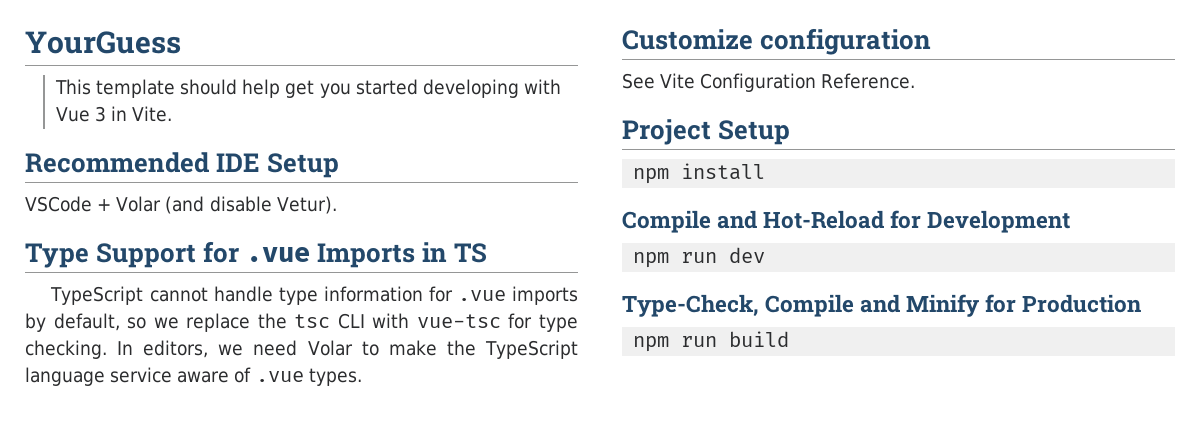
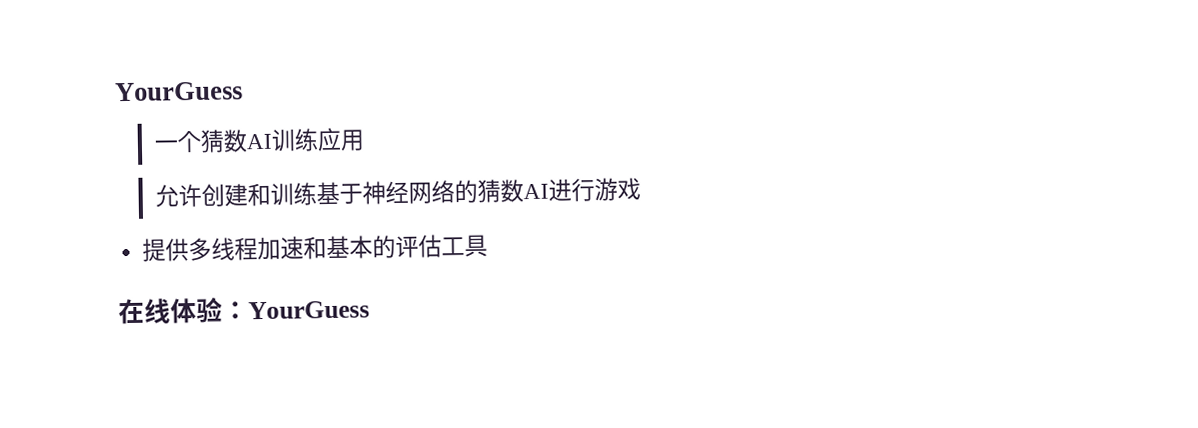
[54,79,561,98] [55,106,173,122] [25,152,340,178] [25,196,337,214] [25,241,488,268] [50,286,579,305] [25,313,578,332] [25,340,579,359] [25,367,362,386] [622,28,932,55] [622,73,916,92] [622,119,791,145] [633,163,766,184] [622,210,1071,233] [633,247,766,268] [622,294,1142,317] [633,331,790,352] This template should help get you started developing with Vue 3 in Vite. // Recommended IDE Setup // VSCode + Volar (and disable Vetur). // Type Support for .vue Imports in TS // TypeScript cannot handle type information for .vue imports by default, so we replace the tsc CLI with vue-tsc for type checking. In editors, we need Volar to make the TypeScript language service aware of .vue types. // Customize configuration // See Vite Configuration Reference. // Project Setup // npm install // Compile and Hot-Reload for Development // npm run dev // Type-Check, Compile and Minify for Production // npm run build -> [153,127,365,154] [154,177,641,208] [142,234,489,262] [118,297,370,325] 一个猜数AI训练应用 // 允许创建和训练基于神经网络的猜数AI进行游戏 // 提供多线程加速和基本的评估工具 // 在线体验：YourGuess

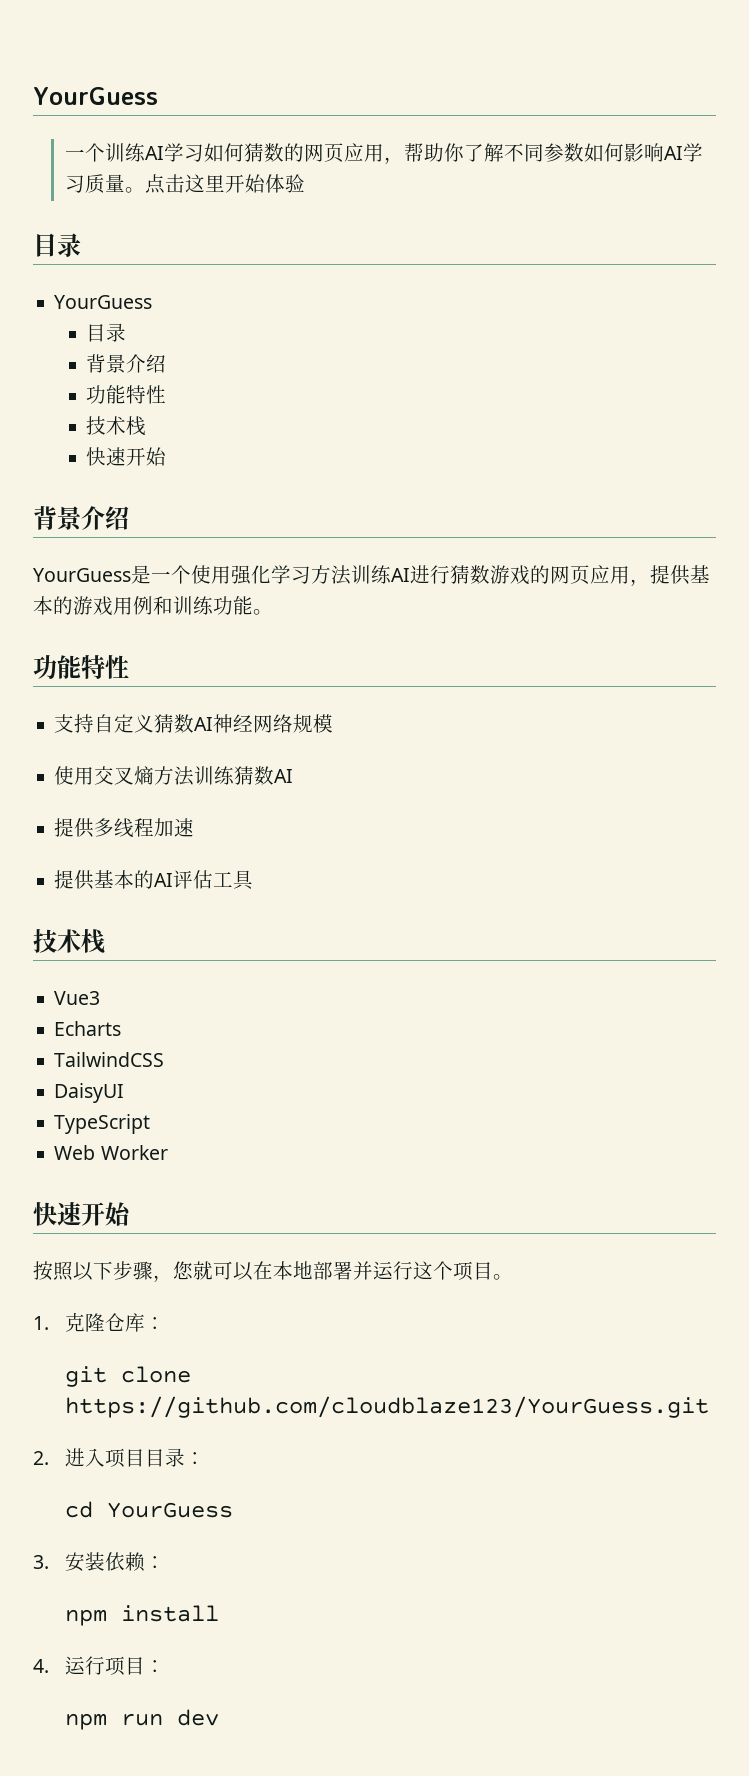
[199,127,365,153] [154,177,641,208] 猜数AI训练应用 // 允许创建和训练基于神经网络的猜数AI进行游戏 -> [104,143,703,164] [64,174,305,194] [33,233,81,257] [54,295,153,309] [86,323,127,342] [86,354,167,373] [86,385,167,404] [86,416,147,436] [86,447,168,466] [33,506,129,531] [33,565,710,586] [33,596,273,616] [33,655,129,679] [54,714,334,733] [54,766,294,786] 训练AI学习如何猜数的网页应用，帮助你了解不同参数如何影响AI学习质量。点击这里开始体验 // 目录 // YourGuess // 目录 // 背景介绍 // 功能特性 // 技术栈 // 快速开始 // 背景介绍 // YourGuess是一个使用强化学习方法训练AI进行猜数游戏的网页应用，提供基本的游戏用例和训练功能。 // 功能特性 // 支持自定义猜数AI神经网络规模 // 使用交叉熵方法训练猜数AI
[303,235,397,260] 和基本的 -> [54,870,174,890] // 提供基本的AI
[118,297,370,325] 在线体验：YourGuess -> [33,929,105,954] [54,991,101,1005] [54,1021,122,1036] [54,1052,165,1067] [54,1083,125,1103] [54,1114,151,1134] [54,1145,168,1160] [33,1202,131,1226] [33,1261,513,1282] [33,1312,165,1332] [64,1366,191,1387] [64,1396,709,1418] [33,1448,205,1468] [64,1501,233,1518] [33,1552,165,1572] [64,1605,219,1626] [33,1656,165,1676] [64,1709,219,1730] 技术栈 // Vue3 // Echarts // TailwindCSS // DaisyUI // TypeScript // Web Worker // 快速开始 // 按照以下步骤，您就可以在本地部署并运行这个项目。 // 1.克隆仓库： // git clone https://github.com/cloudblaze123/YourGuess.git // 2.进入项目目录： // cd YourGuess // 3.安装依赖： // npm install // 4.运行项目： // npm run dev

